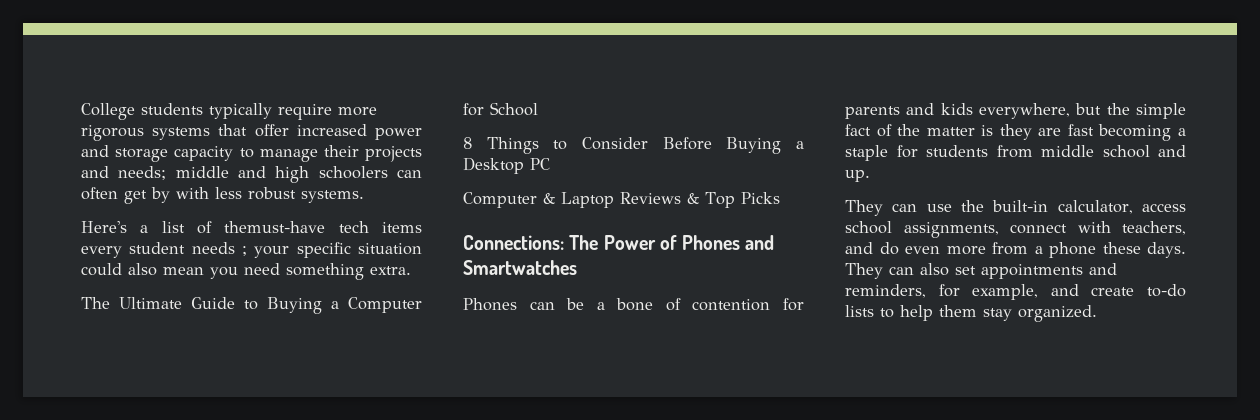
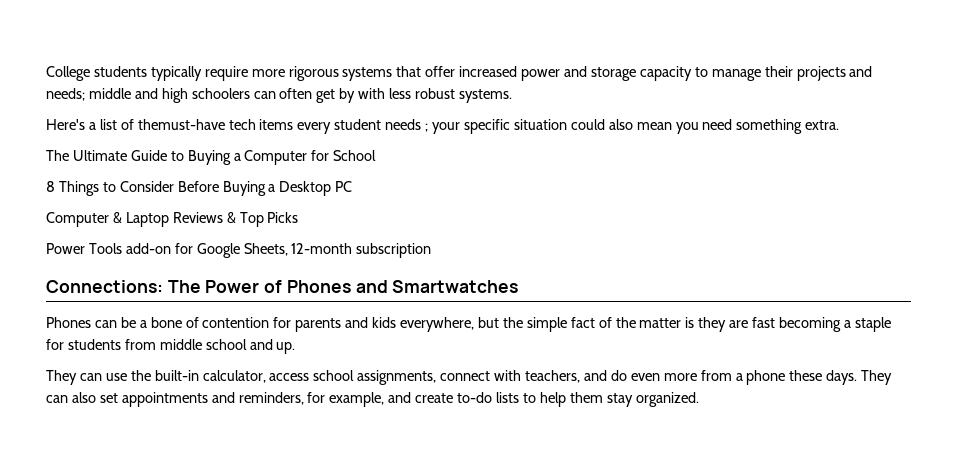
(780, 198) none -> [46,243,432,258] // Power Tools add-on for Google Sheets, 12-month subscription

